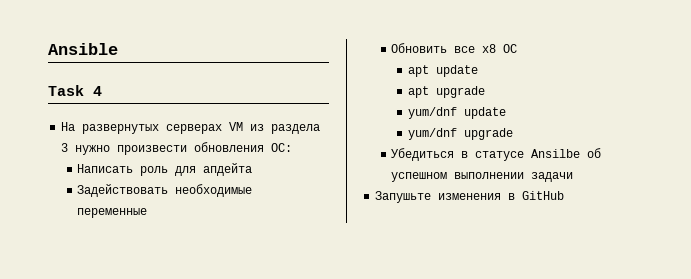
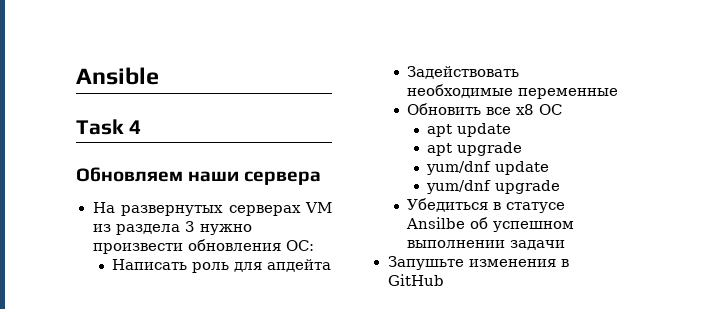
(102, 91) none -> [76,167,322,185] // Обновляем наши сервера

